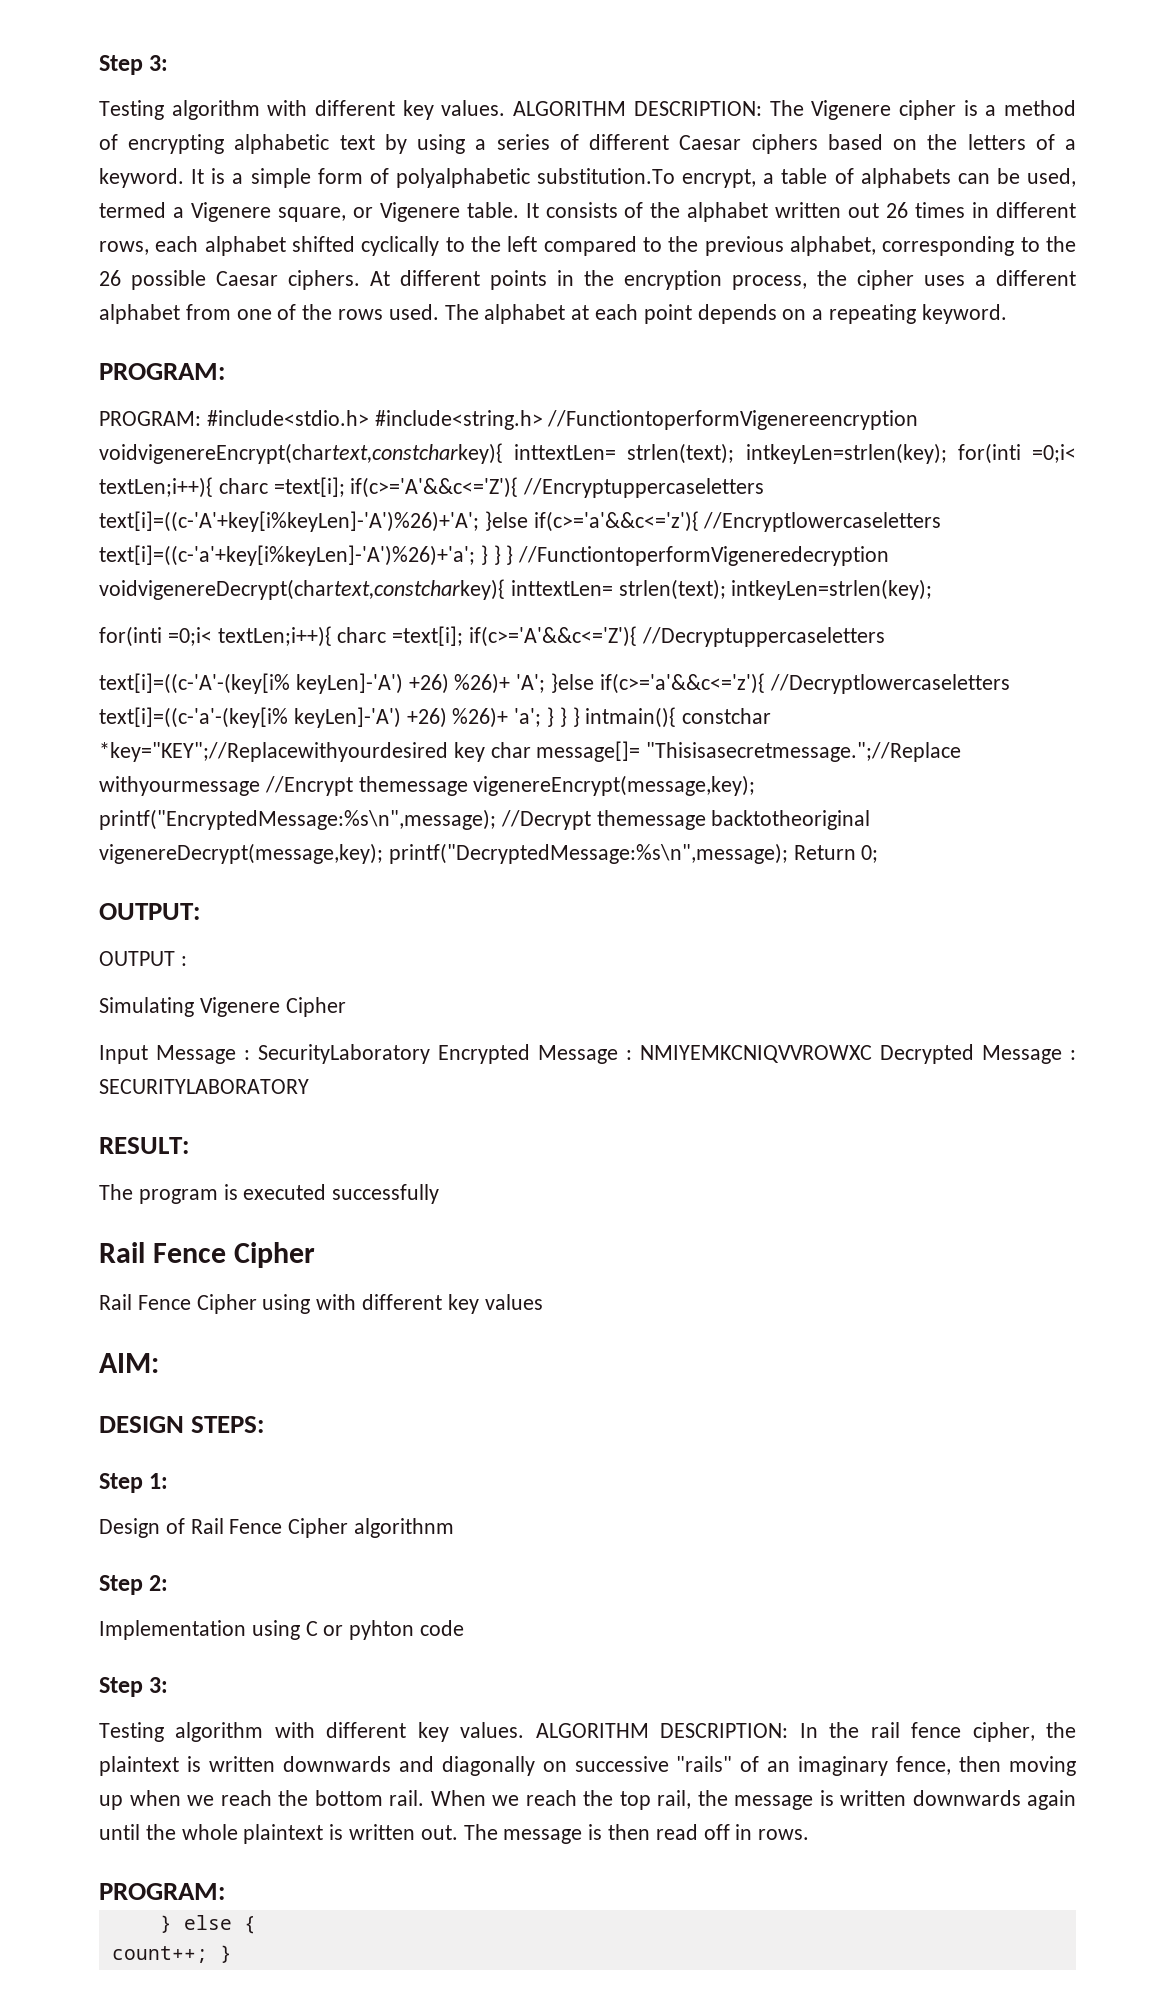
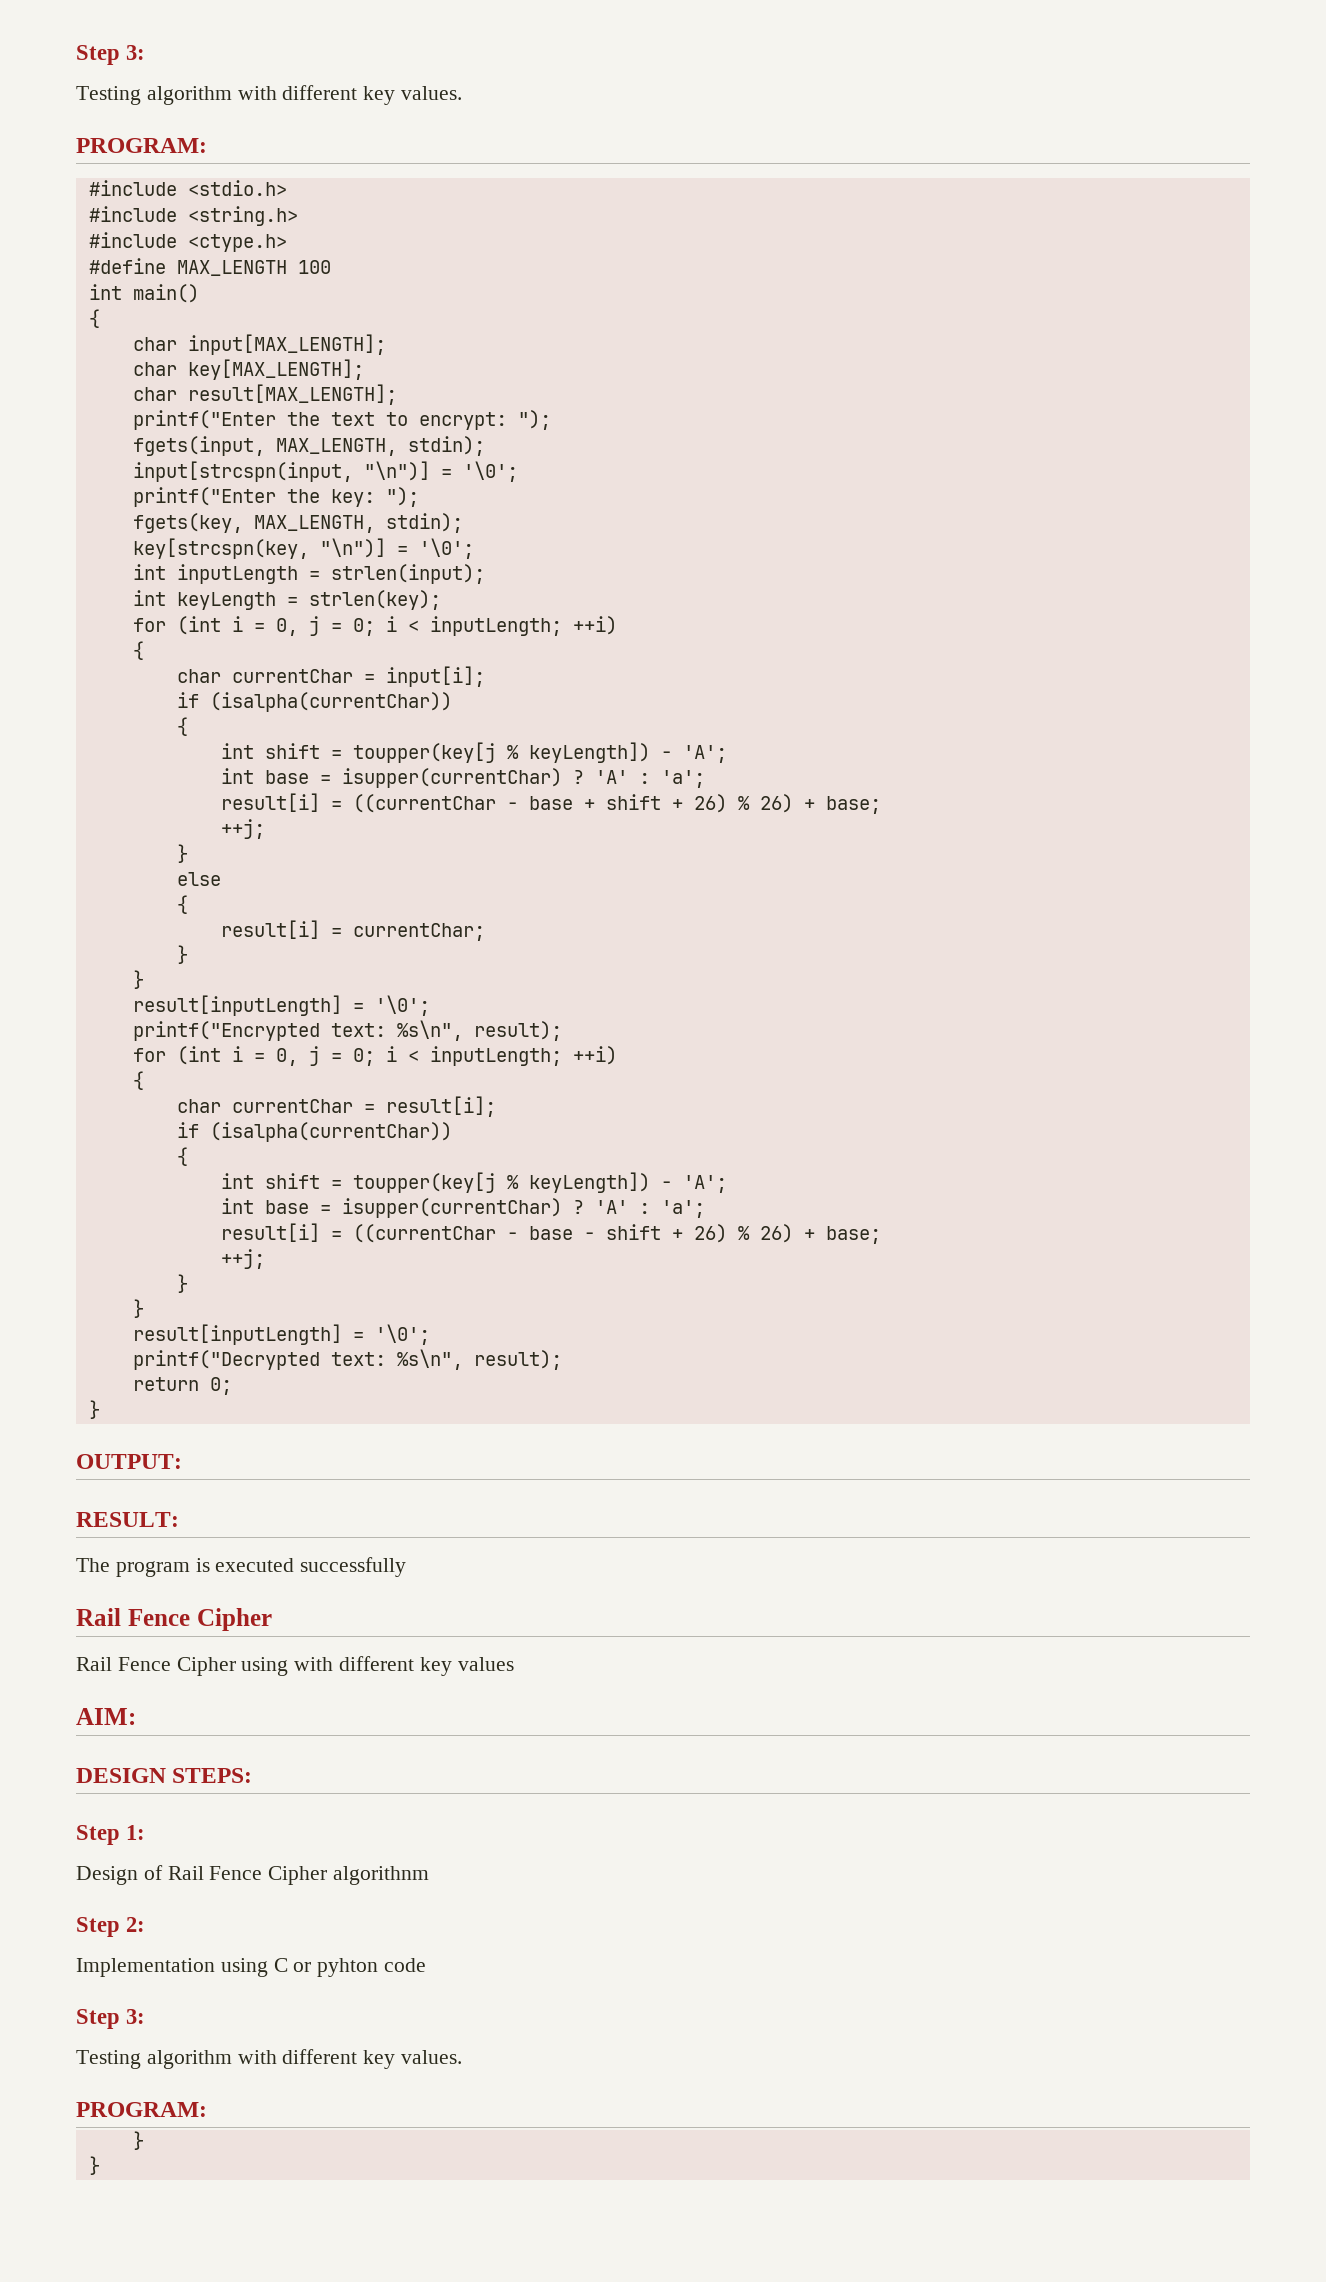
[99,55,169,75] [99,100,1077,120] [99,134,1077,154] [99,168,1076,188] [99,202,1077,222] [99,236,1076,256] [99,270,1076,290] [99,304,1007,324] [99,363,225,380] [99,410,919,430] [99,443,1077,464] [99,477,765,498] [99,511,942,532] [99,545,890,566] [99,579,933,600] [99,626,885,647] [99,673,1010,694] [99,707,772,728] [99,741,962,762] [99,775,756,796] [99,809,871,830] [99,843,879,864] Step 3: // Testing algorithm with different key values. ALGORITHM DESCRIPTION: The Vigenere cipher is a method of encrypting alphabetic text by using a series of different Caesar ciphers based on the letters of a keyword. It is a simple form of polyalphabetic substitution.To encrypt, a table of alphabets can be used, termed a Vigenere square, or Vigenere table. It consists of the alphabet written out 26 times in different rows, each alphabet shifted cyclically to the left compared to the previous alphabet, corresponding to the 26 possible Caesar ciphers. At different points in the encryption process, the cipher uses a different alphabet from one of the rows used. The alphabet at each point depends on a repeating keyword. // PROGRAM: // PROGRAM: #include<stdio.h> #include<string.h> //FunctiontoperformVigenereencryption voidvigenereEncrypt(chartext,constcharkey){ inttextLen= strlen(text); intkeyLen=strlen(key); for(inti =0;i< textLen;i++){ charc =text[i]; if(c>='A'&&c<='Z'){ //Encryptuppercaseletters text[i]=((c-'A'+key[i%keyLen]-'A')%26)+'A'; }else if(c>='a'&&c<='z'){ //Encryptlowercaseletters text[i]=((c-'a'+key[i%keyLen]-'A')%26)+'a'; } } } //FunctiontoperformVigeneredecryption voidvigenereDecrypt(chartext,constcharkey){ inttextLen= strlen(text); intkeyLen=strlen(key); // for(inti =0;i< textLen;i++){ charc =text[i]; if(c>='A'&&c<='Z'){ //Decryptuppercaseletters // text[i]=((c-'A'-(key[i% keyLen]-'A') +26) %26)+ 'A'; }else if(c>='a'&&c<='z'){ //Decryptlowercaseletters text[i]=((c-'a'-(key[i% keyLen]-'A') +26) %26)+ 'a'; } } } intmain(){ constchar *key="KEY";//Replacewithyourdesired key char message[]= "Thisisasecretmessage.";//Replace withyourmessage //Encrypt themessage vigenereEncrypt(message,key); printf("EncryptedMessage:%s\n",message); //Decrypt themessage backtotheoriginal vigenereDecrypt(message,key); printf("DecryptedMessage:%s\n",message); Return 0; -> [76,45,146,65] [76,85,463,105] [76,138,207,153] [88,180,287,196] [88,206,298,226] [88,232,287,252] [88,258,331,276] [88,284,199,303] [88,309,100,328] [132,334,386,355] [132,359,364,380] [132,384,397,405] [132,410,551,430] [132,436,485,456] [132,461,518,482] [132,487,419,507] [132,513,463,533] [132,538,474,559] [132,564,485,584] [132,590,441,610] [132,616,617,636] [132,641,144,660] [176,666,485,687] [176,692,452,712] [176,717,188,736] [220,742,727,763] [220,768,705,788] [220,793,881,814] [220,819,265,839] [176,844,188,863] [176,872,221,886] [176,895,188,914] [220,920,485,941] [176,945,188,964] [132,970,144,989] [132,995,430,1016] [132,1020,562,1041] [132,1046,617,1066] [132,1071,144,1090] [176,1096,496,1117] [176,1122,452,1142] [176,1147,188,1166] [220,1172,727,1193] [220,1198,705,1218] [220,1223,881,1244] [220,1249,265,1269] [176,1274,188,1293] [132,1299,144,1318] [132,1324,430,1345] [132,1349,562,1370] [132,1377,232,1395] [88,1400,100,1419] Step 3: // Testing algorithm with different key values. // PROGRAM: // #include <stdio.h> // #include <string.h> // #include <ctype.h> // #define MAX_LENGTH 100 // int main() // { // char input[MAX_LENGTH]; // char key[MAX_LENGTH]; // char result[MAX_LENGTH]; // printf("Enter the text to encrypt: "); // fgets(input, MAX_LENGTH, stdin); // input[strcspn(input, "\n")] = '\0'; // printf("Enter the key: "); // fgets(key, MAX_LENGTH, stdin); // key[strcspn(key, "\n")] = '\0'; // int inputLength = strlen(input); // int keyLength = strlen(key); // for (int i = 0, j = 0; i < inputLength; ++i) // { // char currentChar = input[i]; // if (isalpha(currentChar)) // { // int shift = toupper(key[j % keyLength]) - 'A'; // int base = isupper(currentChar) ? 'A' : 'a'; // result[i] = ((currentChar - base + shift + 26) % 26) + base; // ++j; // } // else // { // result[i] = currentChar; // } // } // result[inputLength] = '\0'; // printf("Encrypted text: %s\n", result); // for (int i = 0, j = 0; i < inputLength; ++i) // { // char currentChar = result[i]; // if (isalpha(currentChar)) // { // int shift = toupper(key[j % keyLength]) - 'A'; // int base = isupper(currentChar) ? 'A' : 'a'; // result[i] = ((currentChar - base - shift + 26) % 26) + base; // ++j; // } // } // result[inputLength] = '\0'; // printf("Decrypted text: %s\n", result); // return 0; // }
[99,951,187,966] [99,997,346,1017] [99,1044,1076,1064] [99,1079,309,1094] // OUTPUT : // Simulating Vigenere Cipher // Input Message : SecurityLaboratory Encrypted Message : NMIYEMKCNIQVVROWXC Decrypted Message : SECURITYLABORATORY -> (182, 1461) none
[535,1722,1076,1742] [99,1756,1076,1776] [99,1790,1076,1810] [99,1824,810,1844] ALGORITHM DESCRIPTION: In the rail fence cipher, the plaintext is written downwards and diagonally on successive "rails" of an imaginary fence, then moving up when we reach the bottom rail. When we reach the top rail, the message is written downwards again until the whole plaintext is written out. The message is then read off in rows. -> (463, 2057) none
[183,1915,256,1934] [111,1946,208,1963] else { // count++; -> (144, 2140) //

